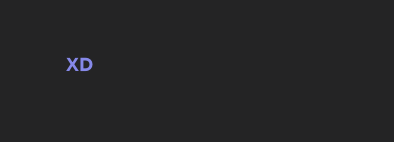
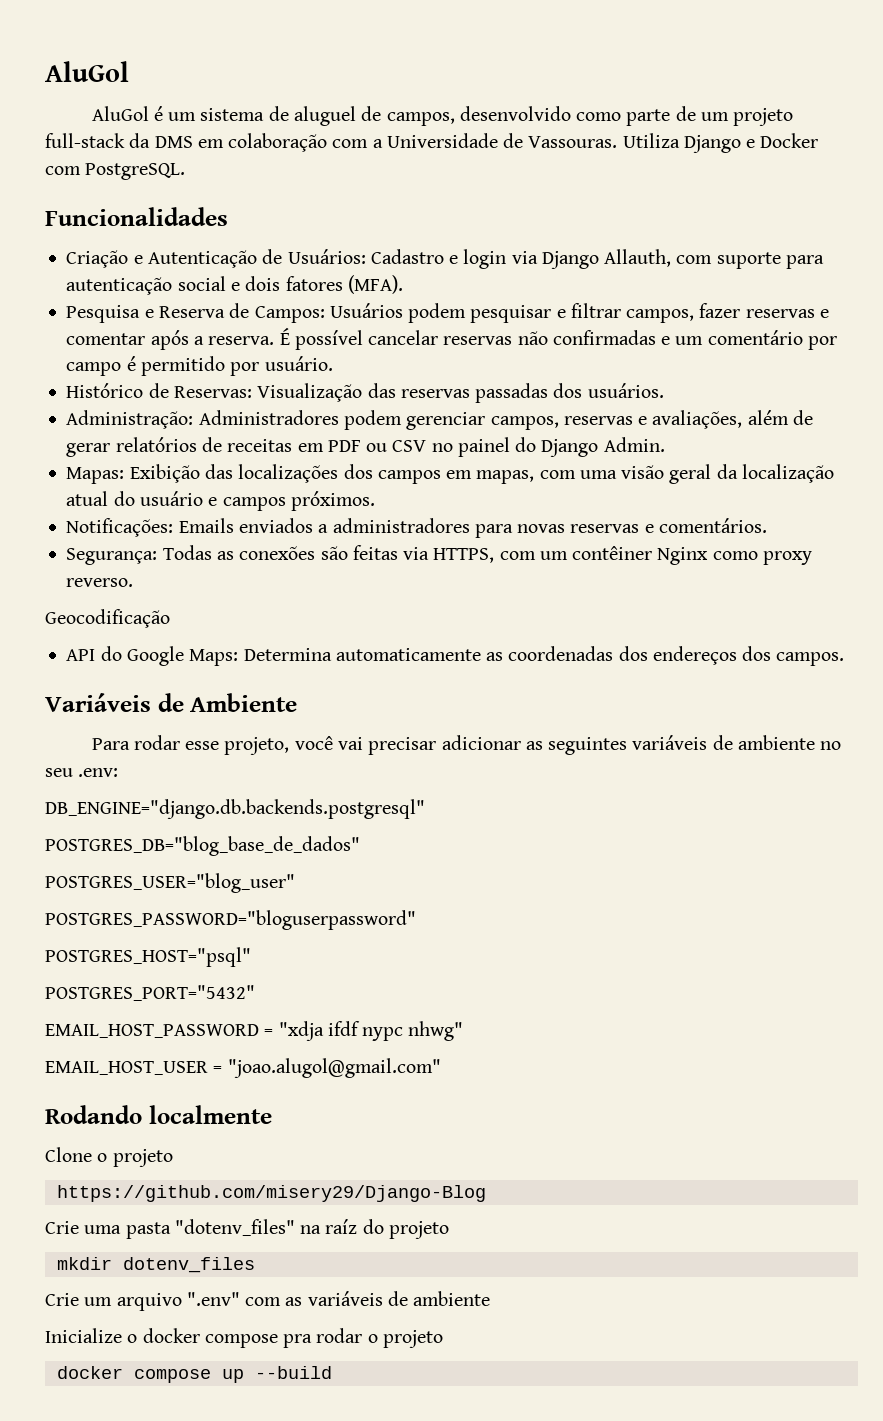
[66,57,93,72] XD -> [45,61,129,82] [91,106,794,126] [45,133,819,153] [45,163,186,180] [45,207,228,226] [66,249,824,269] [66,275,403,295] [66,303,829,323] [66,327,837,350] [66,356,333,376] [66,383,664,403] [66,410,813,430] [66,437,665,457] [66,464,834,484] [66,491,375,511] [66,518,767,538] [66,545,812,565] [66,578,134,587] [45,609,170,628] [66,646,845,666] [45,693,298,712] [91,735,842,755] [45,768,119,777] [45,799,425,819] [45,836,360,856] [45,873,295,893] [45,910,416,930] [45,947,251,967] [45,985,255,1001] [45,1021,464,1041] [45,1058,441,1078] [45,1105,272,1124] [45,1147,173,1167] [56,1185,486,1202] [45,1219,449,1239] [56,1257,255,1273] [45,1291,491,1311] [45,1328,443,1348] [56,1366,332,1383] AluGol // AluGol é um sistema de aluguel de campos, desenvolvido como parte de um projeto full-stack da DMS em colaboração com a Universidade de Vassouras. Utiliza Django e Docker com PostgreSQL. // Funcionalidades // Criação e Autenticação de Usuários: Cadastro e login via Django Allauth, com suporte para autenticação social e dois fatores (MFA). // Pesquisa e Reserva de Campos: Usuários podem pesquisar e filtrar campos, fazer reservas e comentar após a reserva. É possível cancelar reservas não confirmadas e um comentário por campo é permitido por usuário. // Histórico de Reservas: Visualização das reservas passadas dos usuários. // Administração: Administradores podem gerenciar campos, reservas e avaliações, além de gerar relatórios de receitas em PDF ou CSV no painel do Django Admin. // Mapas: Exibição das localizações dos campos em mapas, com uma visão geral da localização atual do usuário e campos próximos. // Notificações: Emails enviados a administradores para novas reservas e comentários. // Segurança: Todas as conexões são feitas via HTTPS, com um contêiner Nginx como proxy reverso. // Geocodificação // API do Google Maps: Determina automaticamente as coordenadas dos endereços dos campos. // Variáveis de Ambiente // Para rodar esse projeto, você vai precisar adicionar as seguintes variáveis de ambiente no seu .env: // DB_ENGINE="django.db.backends.postgresql" // POSTGRES_DB="blog_base_de_dados" // POSTGRES_USER="blog_user" // POSTGRES_PASSWORD="bloguserpassword" // POSTGRES_HOST="psql" // POSTGRES_PORT="5432" // EMAIL_HOST_PASSWORD = "xdja ifdf nypc nhwg" // EMAIL_HOST_USER = "joao.alugol@gmail.com" // Rodando localmente // Clone o projeto // https://github.com/misery29/Django-Blog // Crie uma pasta "dotenv_files" na raíz do projeto // mkdir dotenv_files // Crie um arquivo ".env" com as variáveis de ambiente // Inicialize o docker compose pra rodar o projeto // docker compose up --build

